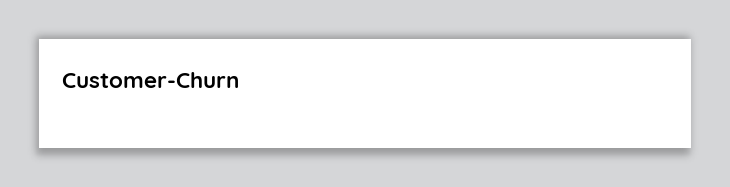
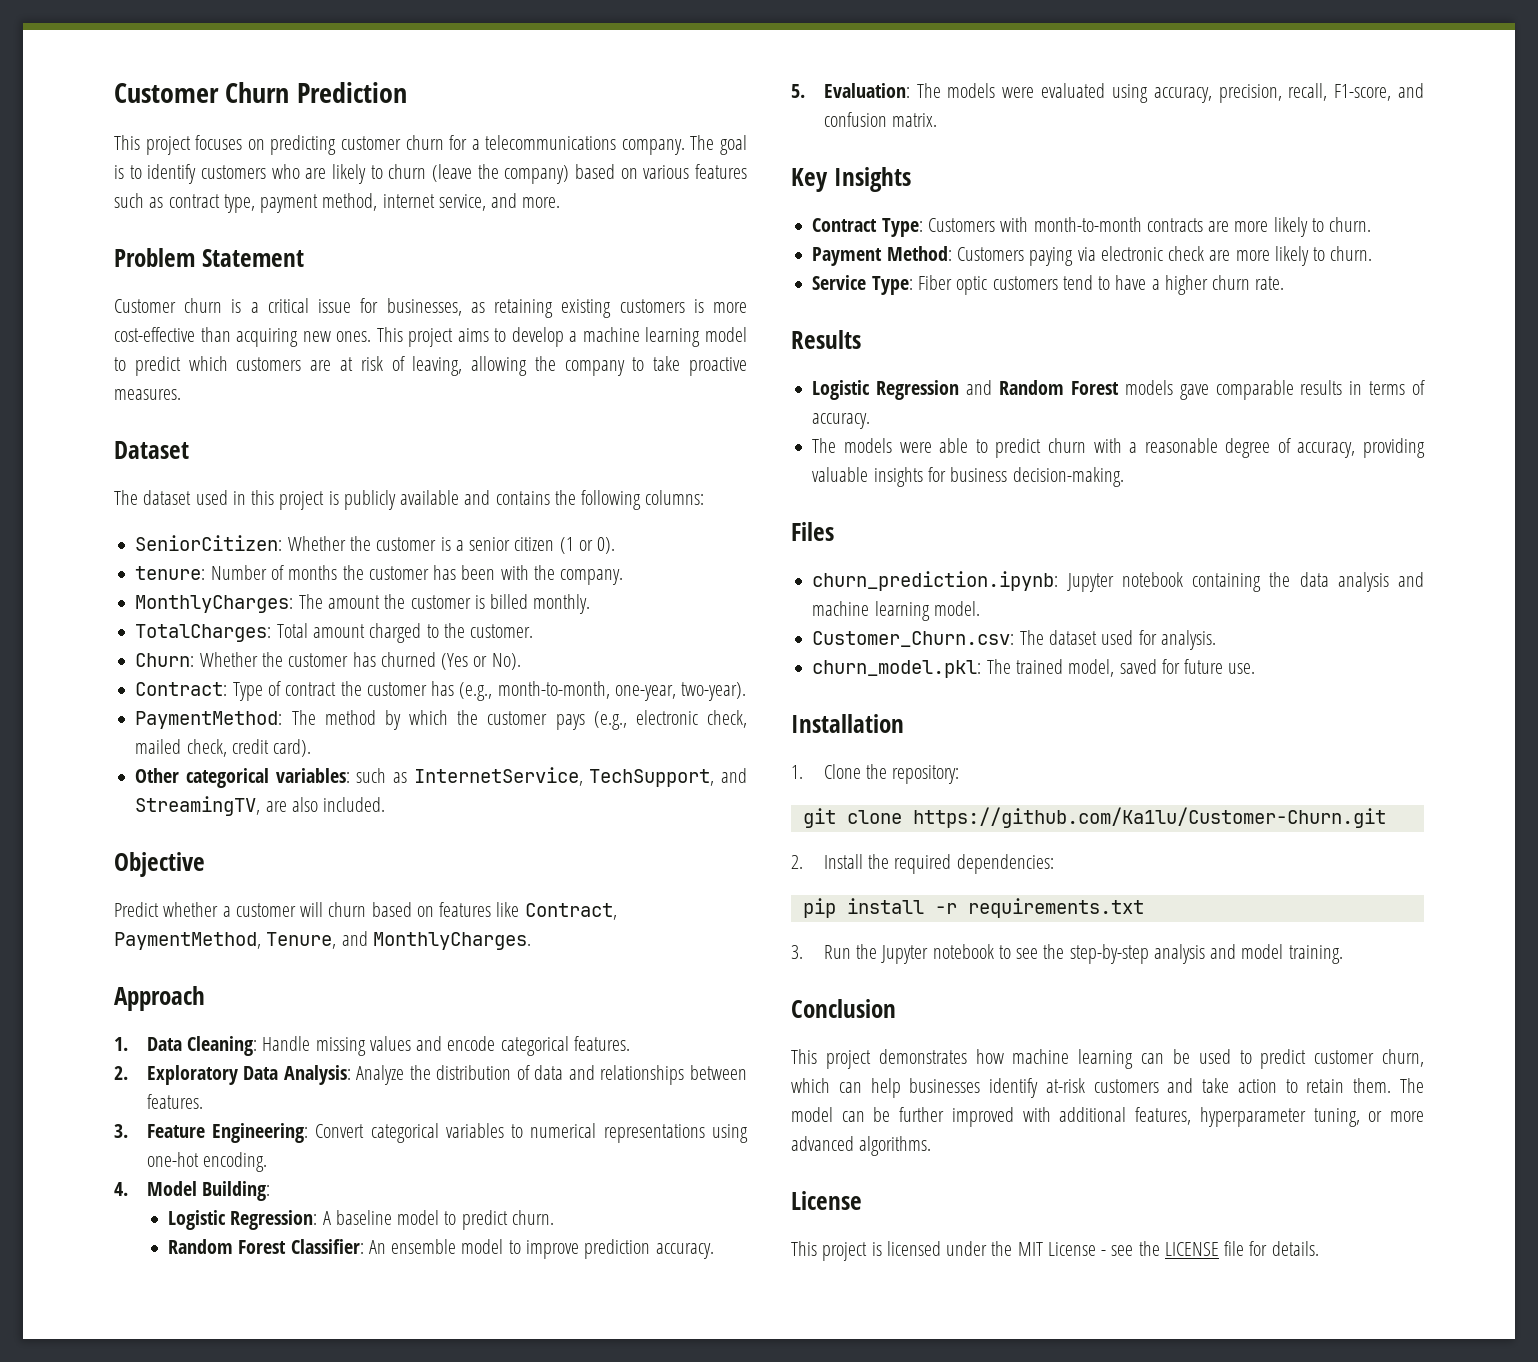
[62,72,239,88] Customer-Churn -> [114,82,407,103] [114,135,747,155] [114,164,747,184] [114,193,561,213] [114,248,304,267] [114,298,747,318] [114,327,748,347] [114,356,747,376] [114,389,181,400] [114,441,189,459] [114,490,705,510] [135,535,616,554] [135,565,624,585] [135,594,591,614] [135,623,534,643] [135,652,521,670] [135,681,747,701] [135,710,747,730] [135,739,312,757] [135,767,747,788] [135,796,386,816] [114,852,205,877] [114,902,617,920] [114,931,531,950] [114,986,205,1011] [114,1036,630,1056] [114,1065,748,1085] [146,1094,203,1109] [114,1123,748,1143] [146,1152,267,1172] [114,1181,270,1201] [168,1210,555,1230] [168,1239,714,1259] [791,83,1424,103] [823,112,937,127] [791,167,911,192] [812,217,1372,237] [812,246,1373,266] [812,275,1285,295] [791,330,861,349] [812,380,1425,400] [812,413,871,429] [812,438,1425,458] [812,467,1124,487] [791,522,834,541] [812,571,1424,592] [812,601,980,621] [812,630,1216,650] [812,659,1256,678] [791,714,904,733] [791,764,960,784] [802,807,1386,828] [791,854,1054,874] [802,898,1144,918] [791,944,1343,964] [791,999,896,1018] [791,1049,1424,1069] [791,1078,1424,1098] [791,1107,1424,1127] [791,1136,932,1156] [791,1191,862,1210] [791,1241,1319,1261] Customer Churn Prediction // This project focuses on predicting customer churn for a telecommunications company. The goal is to identify customers who are likely to churn (leave the company) based on various features such as contract type, payment method, internet service, and more. // Problem Statement // Customer churn is a critical issue for businesses, as retaining existing customers is more cost-effective than acquiring new ones. This project aims to develop a machine learning model to predict which customers are at risk of leaving, allowing the company to take proactive measures. // Dataset // The dataset used in this project is publicly available and contains the following columns: // SeniorCitizen: Whether the customer is a senior citizen (1 or 0). // tenure: Number of months the customer has been with the company. // MonthlyCharges: The amount the customer is billed monthly. // TotalCharges: Total amount charged to the customer. // Churn: Whether the customer has churned (Yes or No). // Contract: Type of contract the customer has (e.g., month-to-month, one-year, two-year). // PaymentMethod: The method by which the customer pays (e.g., electronic check, mailed check, credit card). // Other categorical variables: such as InternetService, TechSupport, and StreamingTV, are also included. // Objective // Predict whether a customer will churn based on features like Contract, PaymentMethod, Tenure, and MonthlyCharges. // Approach // 1. Data Cleaning: Handle missing values and encode categorical features. // 2. Exploratory Data Analysis: Analyze the distribution of data and relationships between features. // 3. Feature Engineering: Convert categorical variables to numerical representations using one-hot encoding. // 4. Model Building: // Logistic Regression: A baseline model to predict churn. // Random Forest Classifier: An ensemble model to improve prediction accuracy. // 5. Evaluation: The models were evaluated using accuracy, precision, recall, F1-score, and confusion matrix. // Key Insights // Contract Type: Customers with month-to-month contracts are more likely to churn. // Payment Method: Customers paying via electronic check are more likely to churn. // Service Type: Fiber optic customers tend to have a higher churn rate. // Results // Logistic Regression and Random Forest models gave comparable results in terms of accuracy. // The models were able to predict churn with a reasonable degree of accuracy, providing valuable insights for business decision-making. // Files // churn_prediction.ipynb: Jupyter notebook containing the data analysis and machine learning model. // Customer_Churn.csv: The dataset used for analysis. // churn_model.pkl: The trained model, saved for future use. // Installation // 1. Clone the repository: // git clone https://github.com/Ka1lu/Customer-Churn.git // 2. Install the required dependencies: // pip install -r requirements.txt // 3. Run the Jupyter notebook to see the step-by-step analysis and model training. // Conclusion // This project demonstrates how machine learning can be used to predict customer churn, which can help businesses identify at-risk customers and take action to retain them. The model can be further improved with additional features, hyperparameter tuning, or more advanced algorithms. // License // This project is licensed under the MIT License - see the LICENSE file for details.

